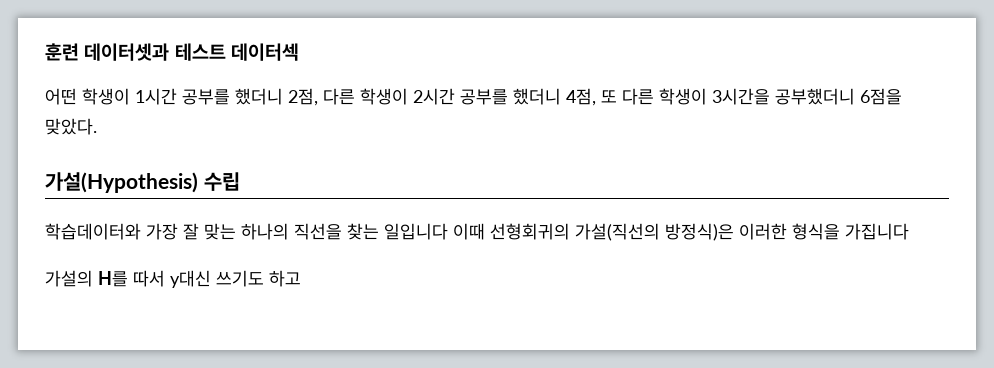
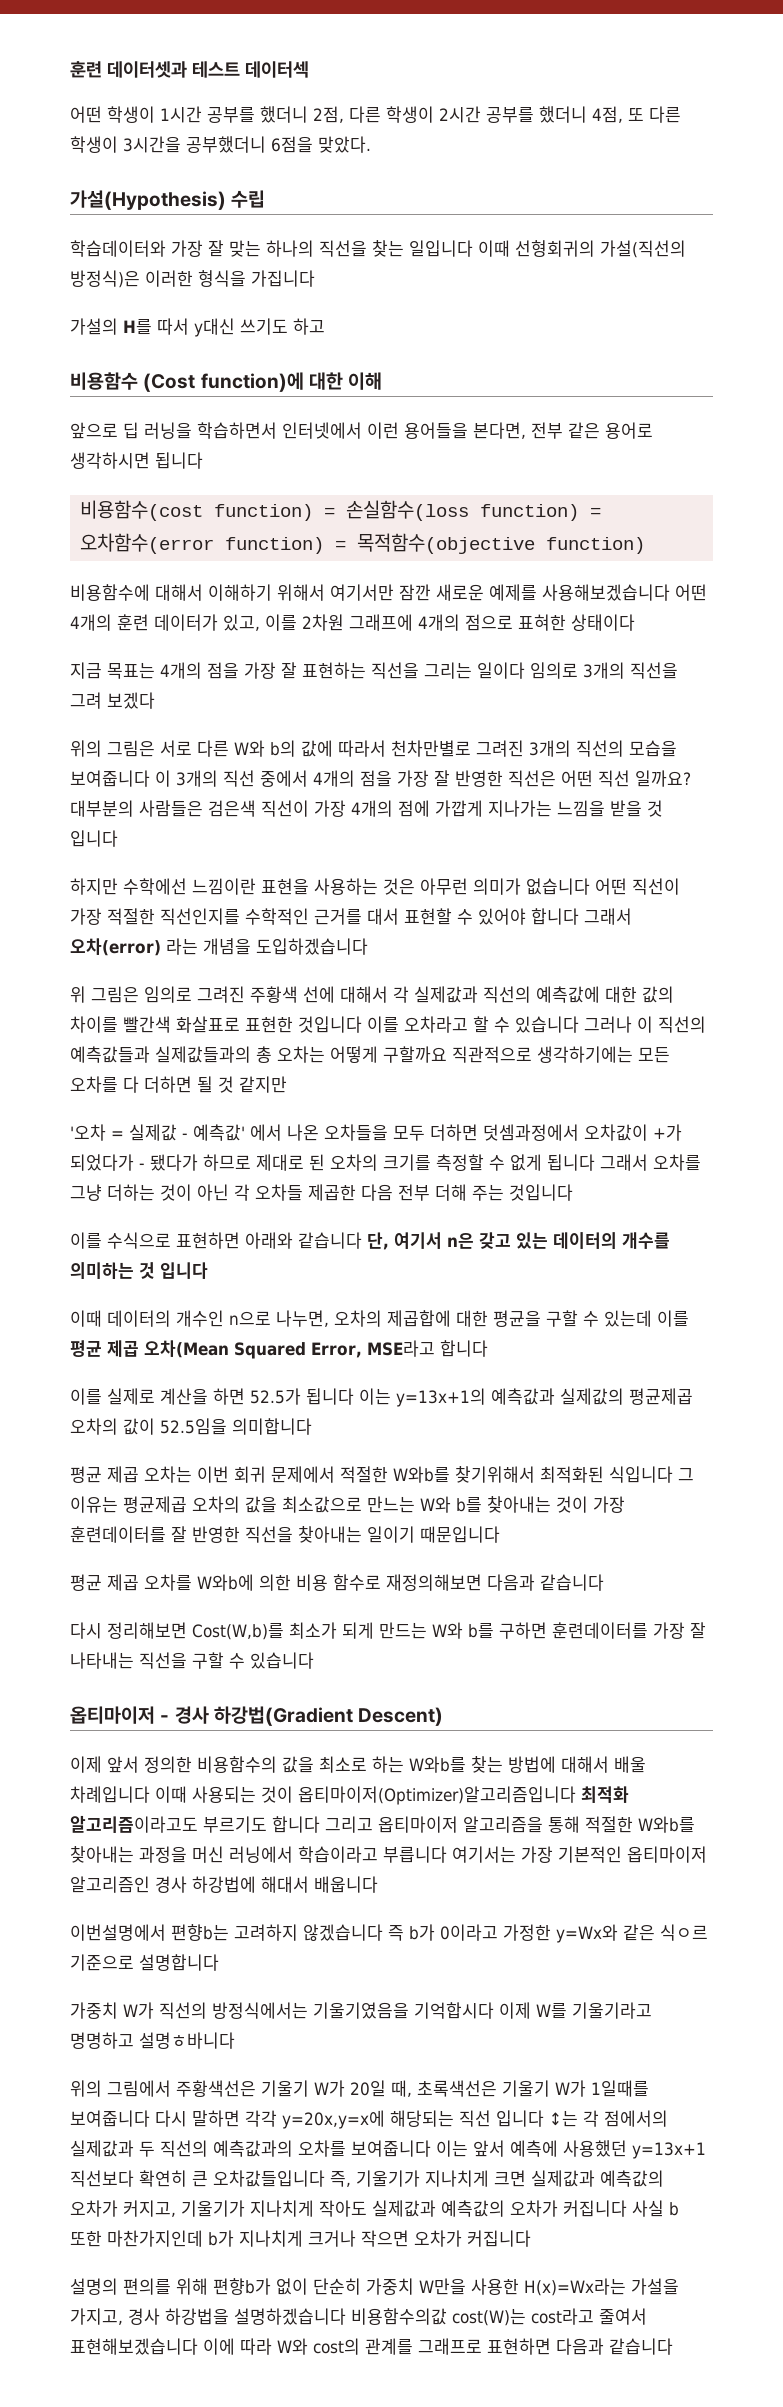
(301, 278) none -> [70,372,383,392] [70,422,653,439] [70,452,203,469] [80,500,602,521] [80,533,646,554] [70,584,707,601] [70,614,635,631] [70,662,678,679] [70,692,155,709] [70,740,677,757] [70,770,691,787] [70,800,663,817] [70,830,118,847] [70,878,680,895] [70,908,632,925] [70,938,368,956] [70,986,674,1003] [70,1016,706,1033] [70,1046,670,1063] [70,1076,287,1093] [70,1124,682,1141] [70,1154,701,1171] [70,1184,573,1201] [70,1232,670,1250] [70,1262,208,1279] [70,1310,689,1327] [70,1340,488,1359] [70,1388,693,1407] [70,1418,312,1435] [70,1466,694,1483] [70,1496,625,1513] [70,1526,500,1543] [70,1574,604,1591] [70,1622,706,1640] [70,1652,314,1669] [70,1706,444,1726] [70,1756,646,1773] [70,1786,629,1805] [70,1815,695,1833] [70,1846,707,1863] [70,1876,378,1893] [70,1924,708,1943] [70,1954,219,1971] [70,2002,652,2019] [70,2032,235,2049] [70,2080,649,2097] [70,2110,668,2129] [70,2140,706,2159] [70,2170,664,2187] [70,2200,679,2217] [70,2230,531,2247] [70,2278,679,2296] [70,2308,647,2326] [70,2338,673,2355] // 비용함수 (Cost function)에 대한 이해 // 앞으로 딥 러닝을 학습하면서 인터넷에서 이런 용어들을 본다면, 전부 같은 용어로 생각하시면 됩니다 // 비용함수(cost function) = 손실함수(loss function) = 오차함수(error function) = 목적함수(objective function) // 비용함수에 대해서 이해하기 위해서 여기서만 잠깐 새로운 예제를 사용해보겠습니다 어떤 4개의 훈련 데이터가 있고, 이를 2차원 그래프에 4개의 점으로 표혀한 상태이다 // 지금 목표는 4개의 점을 가장 잘 표현하는 직선을 그리는 일이다 임의로 3개의 직선을 그려 보겠다 // 위의 그림은 서로 다른 W와 b의 값에 따라서 천차만별로 그려진 3개의 직선의 모습을 보여줍니다 이 3개의 직선 중에서 4개의 점을 가장 잘 반영한 직선은 어떤 직선 일까요? 대부분의 사람들은 검은색 직선이 가장 4개의 점에 가깝게 지나가는 느낌을 받을 것 입니다 // 하지만 수학에선 느낌이란 표현을 사용하는 것은 아무런 의미가 없습니다 어떤 직선이 가장 적절한 직선인지를 수학적인 근거를 대서 표현할 수 있어야 합니다 그래서 오차(error) 라는 개념을 도입하겠습니다 // 위 그림은 임의로 그려진 주황색 선에 대해서 각 실제값과 직선의 예측값에 대한 값의 차이를 빨간색 화살표로 표현한 것입니다 이를 오차라고 할 수 있습니다 그러나 이 직선의 예측값들과 실제값들과의 총 오차는 어떻게 구할까요 직관적으로 생각하기에는 모든 오차를 다 더하면 될 것 같지만 // '오차 = 실제값 - 예측값' 에서 나온 오차들을 모두 더하면 덧셈과정에서 오차값이 +가 되었다가 - 됐다가 하므로 제대로 된 오차의 크기를 측정할 수 없게 됩니다 그래서 오차를 그냥 더하는 것이 아닌 각 오차들 제곱한 다음 전부 더해 주는 것입니다 // 이를 수식으로 표현하면 아래와 같습니다 단, 여기서 n은 갖고 있는 데이터의 개수를 의미하는 것 입니다 // 이때 데이터의 개수인 n으로 나누면, 오차의 제곱합에 대한 평균을 구할 수 있는데 이를 평균 제곱 오차(Mean Squared Error, MSE라고 합니다 // 이를 실제로 계산을 하면 52.5가 됩니다 이는 y=13x+1의 예측값과 실제값의 평균제곱 오차의 값이 52.5임을 의미합니다 // 평균 제곱 오차는 이번 회귀 문제에서 적절한 W와b를 찾기위해서 최적화된 식입니다 그 이유는 평균제곱 오차의 값을 최소값으로 만느는 W와 b를 찾아내는 것이 가장 훈련데이터를 잘 반영한 직선을 찾아내는 일이기 때문입니다 // 평균 제곱 오차를 W와b에 의한 비용 함수로 재정의해보면 다음과 같습니다 // 다시 정리해보면 Cost(W,b)를 최소가 되게 만드는 W와 b를 구하면 훈련데이터를 가장 잘 나타내는 직선을 구할 수 있습니다 // 옵티마이저 - 경사 하강법(Gradient Descent) // 이제 앞서 정의한 비용함수의 값을 최소로 하는 W와b를 찾는 방법에 대해서 배울 차례입니다 이때 사용되는 것이 옵티마이저(Optimizer)알고리즘입니다 최적화 알고리즘이라고도 부르기도 합니다 그리고 옵티마이저 알고리즘을 통해 적절한 W와b를 찾아내는 과정을 머신 러닝에서 학습이라고 부릅니다 여기서는 가장 기본적인 옵티마이저 알고리즘인 경사 하강법에 해대서 배웁니다 // 이번설명에서 편향b는 고려하지 않겠습니다 즉 b가 0이라고 가정한 y=Wx와 같은 식ㅇ르 기준으로 설명합니다 // 가중치 W가 직선의 방정식에서는 기울기였음을 기억합시다 이제 W를 기울기라고 명명하고 설명ㅎ바니다 // 위의 그림에서 주황색선은 기울기 W가 20일 때, 초록색선은 기울기 W가 1일때를 보여줍니다 다시 말하면 각각 y=20x,y=x에 해당되는 직선 입니다 ↕는 각 점에서의 실제값과 두 직선의 예측값과의 오차를 보여줍니다 이는 앞서 예측에 사용했던 y=13x+1 직선보다 확연히 큰 오차값들입니다 즉, 기울기가 지나치게 크면 실제값과 예측값의 오차가 커지고, 기울기가 지나치게 작아도 실제값과 예측값의 오차가 커집니다 사실 b 또한 마찬가지인데 b가 지나치게 크거나 작으면 오차가 커집니다 // 설명의 편의를 위해 편향b가 없이 단순히 가중치 W만을 사용한 H(x)=Wx라는 가설을 가지고, 경사 하강법을 설명하겠습니다 비용함수의값 cost(W)는 cost라고 줄여서 표현해보겠습니다 이에 따라 W와 cost의 관계를 그래프로 표현하면 다음과 같습니다

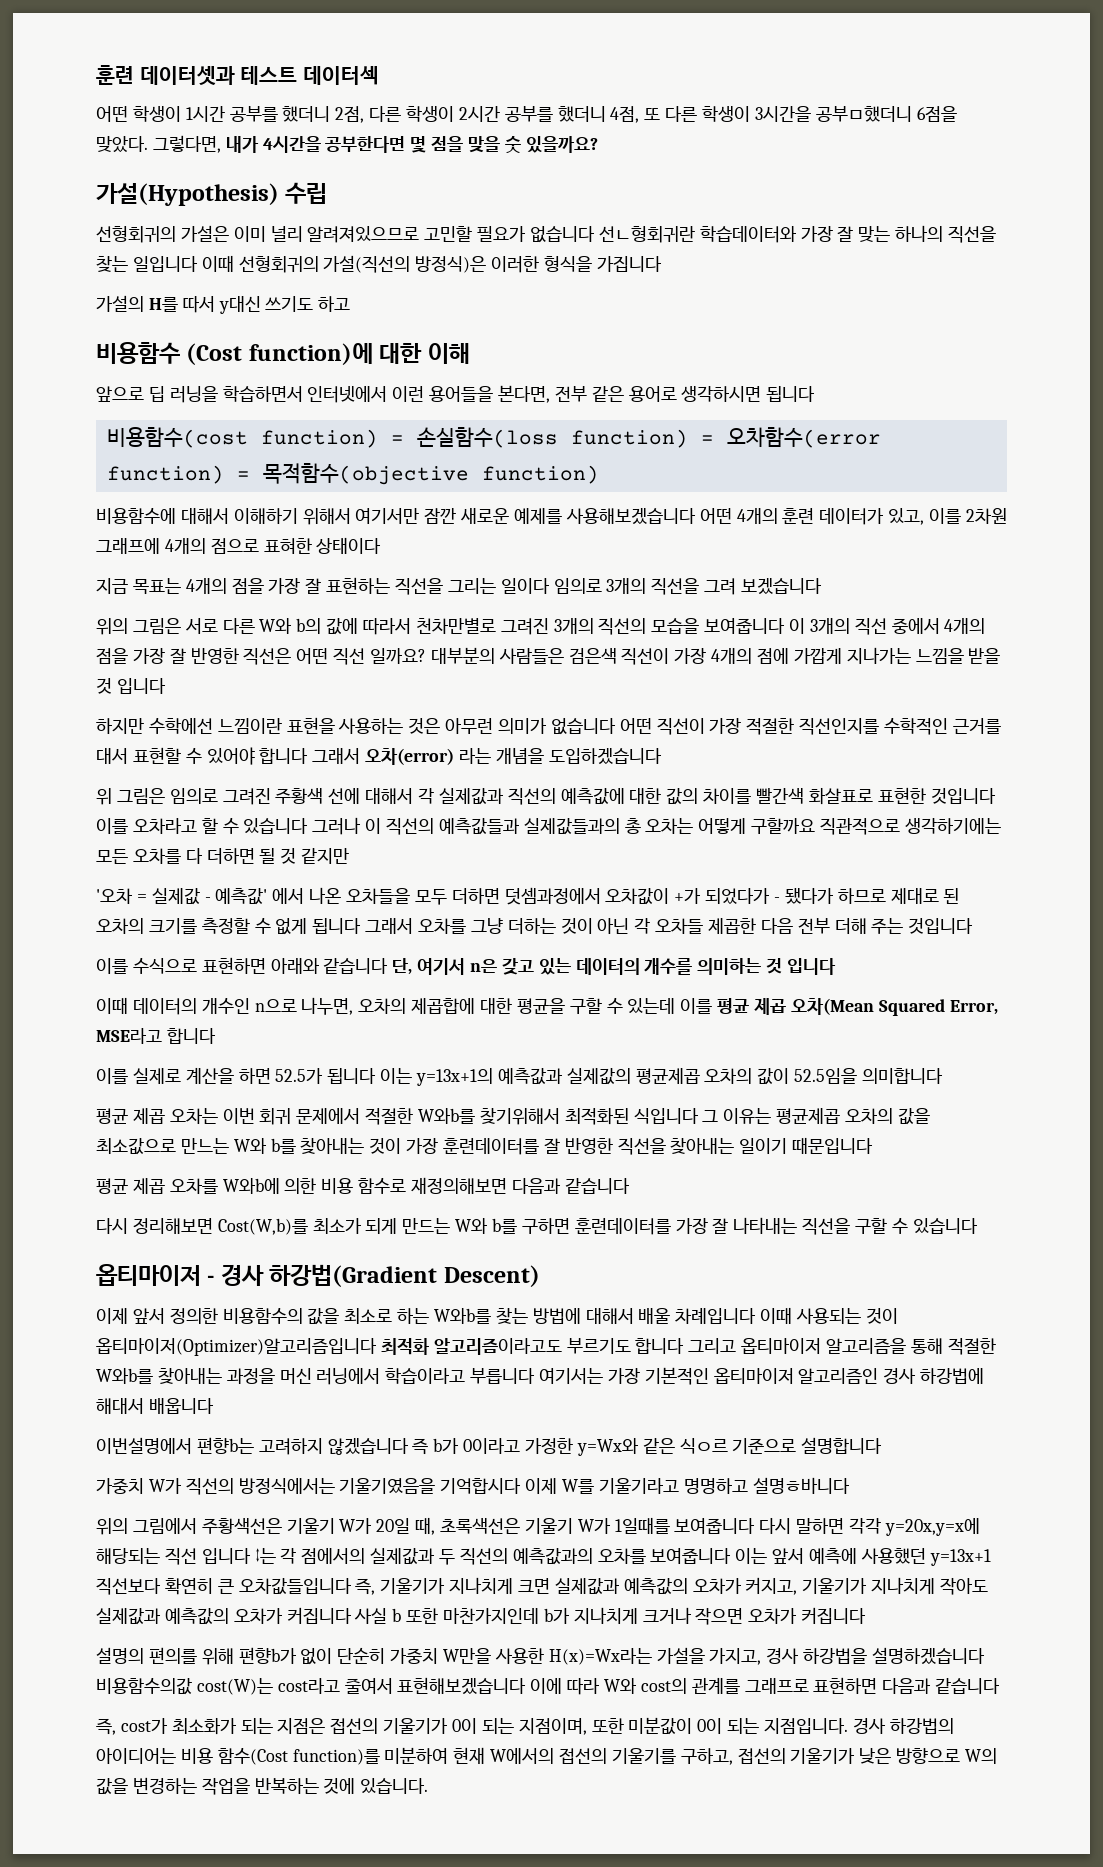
[186,136,266,153] 공부했더니 -> [815,106,912,122] 공부ㅁ했더니
[70,190,266,210] // 가설(Hypothesis) 수립 // -> [152,135,598,153] [96,182,328,206] [96,225,695,243] 그렇다면, 내가 4시간을 공부한다면 몇 점을 맞을 숫 있을까요? // 가설(Hypothesis) 수립 // 선형회귀의 가설은 이미 널리 알려져있으므로 고민할 필요가 없습니다 선ㄴ형회귀란
[107,692,155,709] 보겠다 -> [741,578,823,595] 보겠습니다
(673, 2346) none -> [96,1717,954,1735] [96,1747,998,1765] [96,1777,429,1795] // 즉, cost가 최소화가 되는 지점은 접선의 기울기가 0이 되는 지점이며, 또한 미분값이 0이 되는 지점입니다. 경사 하강법의 아이디어는 비용 함수(Cost function)를 미분하여 현재 W에서의 접선의 기울기를 구하고, 접선의 기울기가 낮은 방향으로 W의 값을 변경하는 작업을 반복하는 것에 있습니다.

